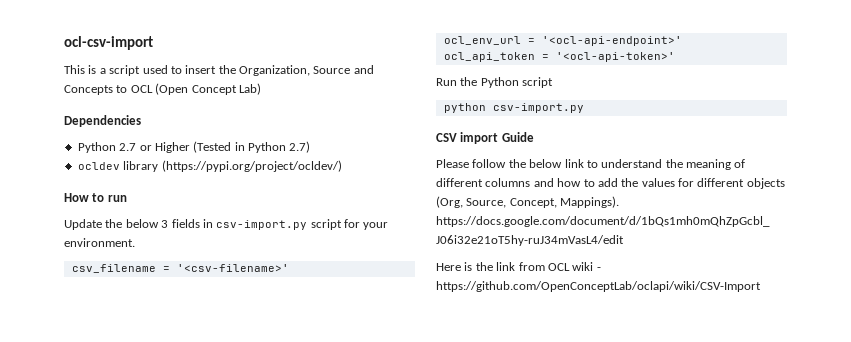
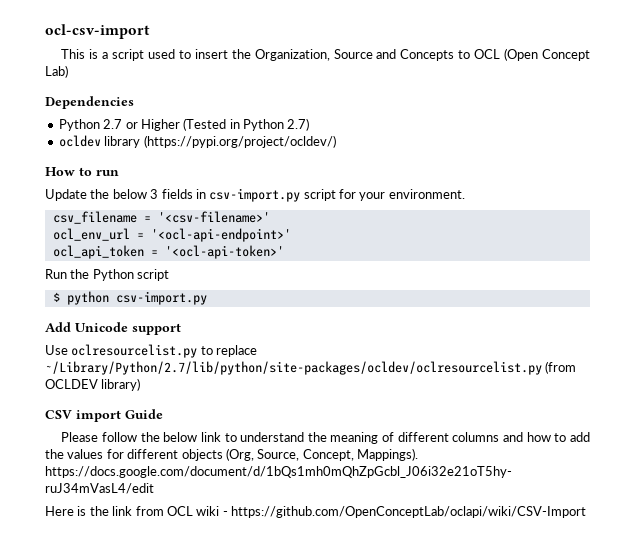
(554, 82) none -> [52,292,60,302] $
(584, 108) none -> [45,322,181,335] [45,344,258,358] [45,361,577,375] [45,378,141,391] // Add Unicode support // Use oclresourcelist.py to replace ~/Library/Python/2.7/lib/python/site-packages/ocldev/oclresourcelist.py (from OCLDEV library)

